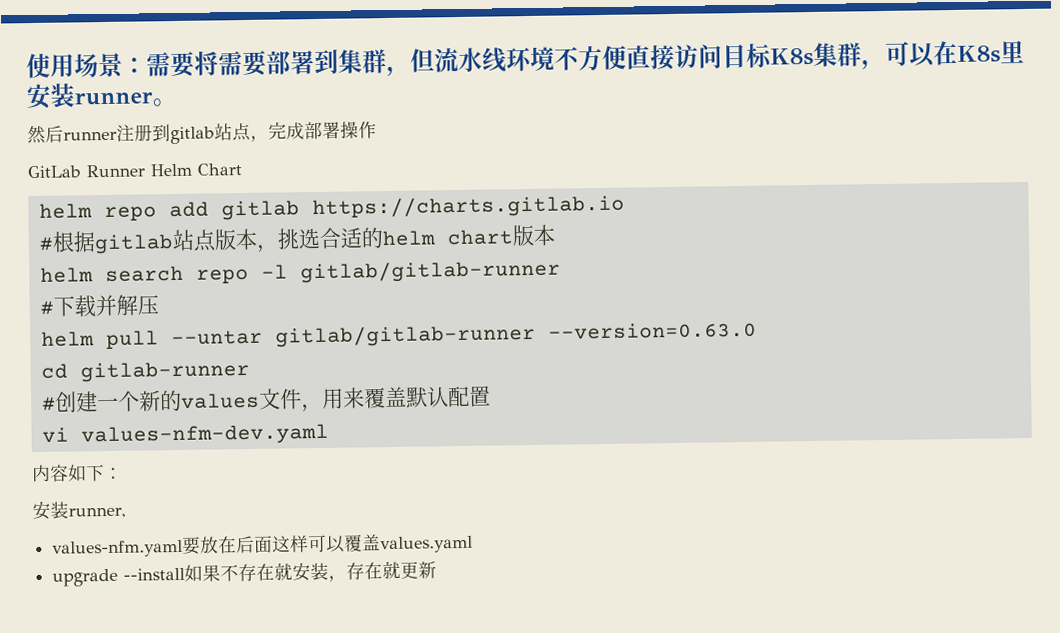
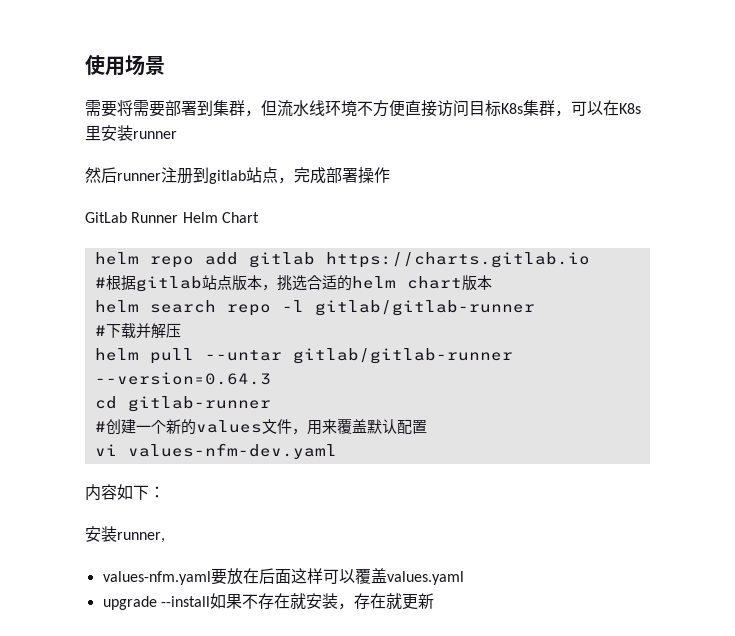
[122,57,147,74] ： -> (165, 65) //
[152,97,177,107] 。 -> (177, 135) none
[547,321,757,340] --version=0.63.0 -> [94,372,271,385] --version=0.64.3

